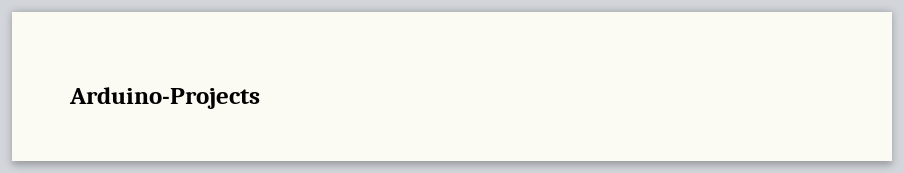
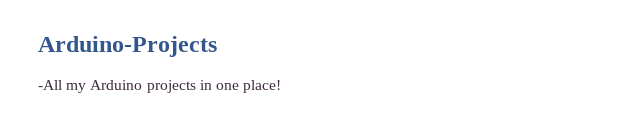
(260, 98) none -> [38,80,282,93] // -All my Arduino projects in one place!

